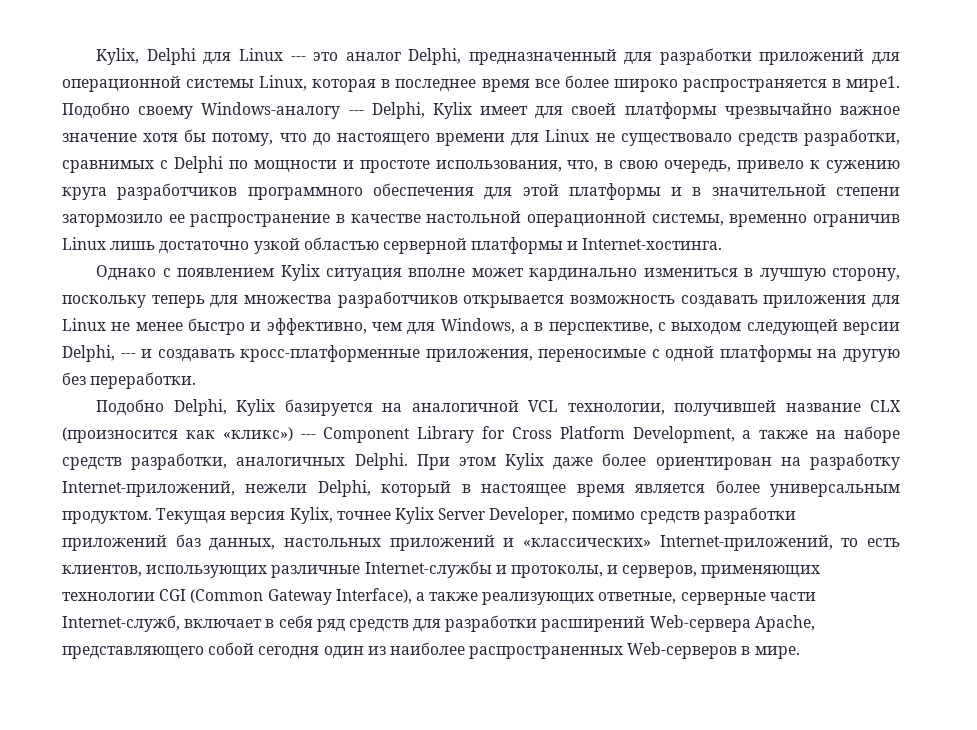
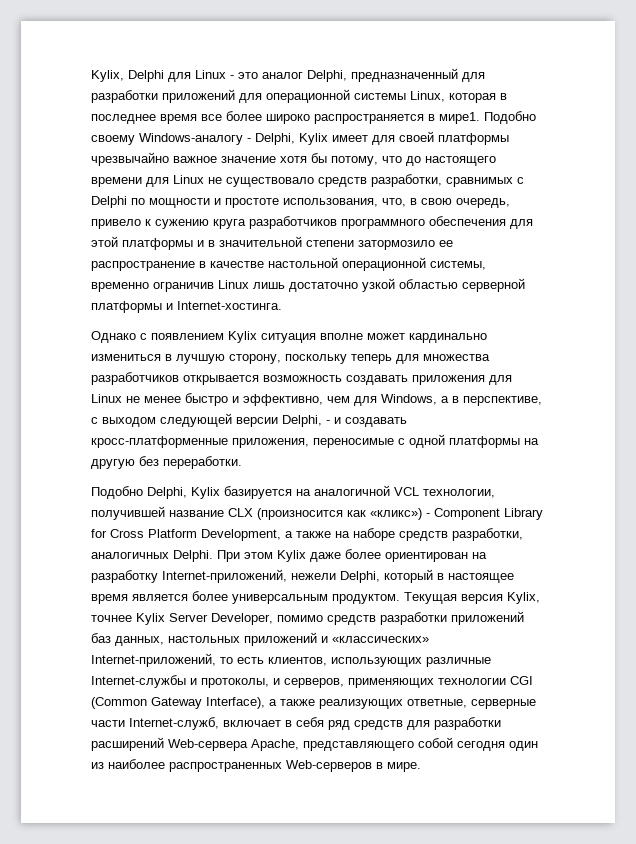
[290,56,306,61] --- -> [230,75,234,79] -
[348,110,364,115] --- -> [247,138,251,142] -
[120,353,136,358] --- -> [326,420,330,424] -
[300,434,316,439] --- -> [426,513,430,517] -

